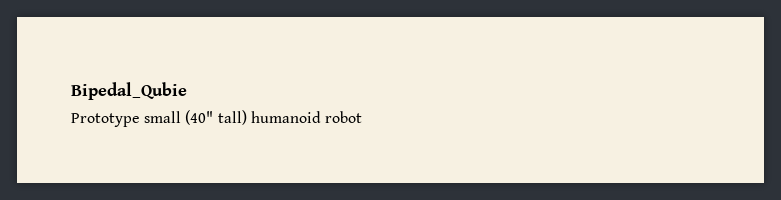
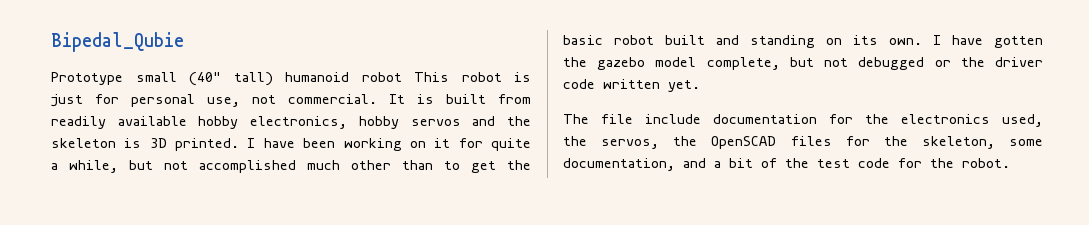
(362, 117) none -> [414,72,531,82] [51,94,531,107] [51,116,531,129] [51,138,531,151] [51,160,531,173] [563,35,1043,48] [563,57,1043,70] [563,79,700,92] [563,114,1043,127] [563,136,1043,149] [563,158,1010,171] This robot is just for personal use, not commercial. It is built from readily available hobby electronics, hobby servos and the skeleton is 3D printed. I have been working on it for quite a while, but not accomplished much other than to get the basic robot built and standing on its own. I have gotten the gazebo model complete, but not debugged or the driver code written yet. // The file include documentation for the electronics used, the servos, the OpenSCAD files for the skeleton, some documentation, and a bit of the test code for the robot.

